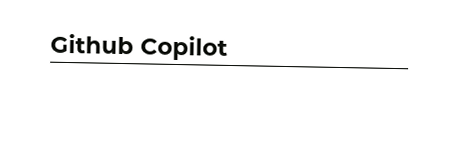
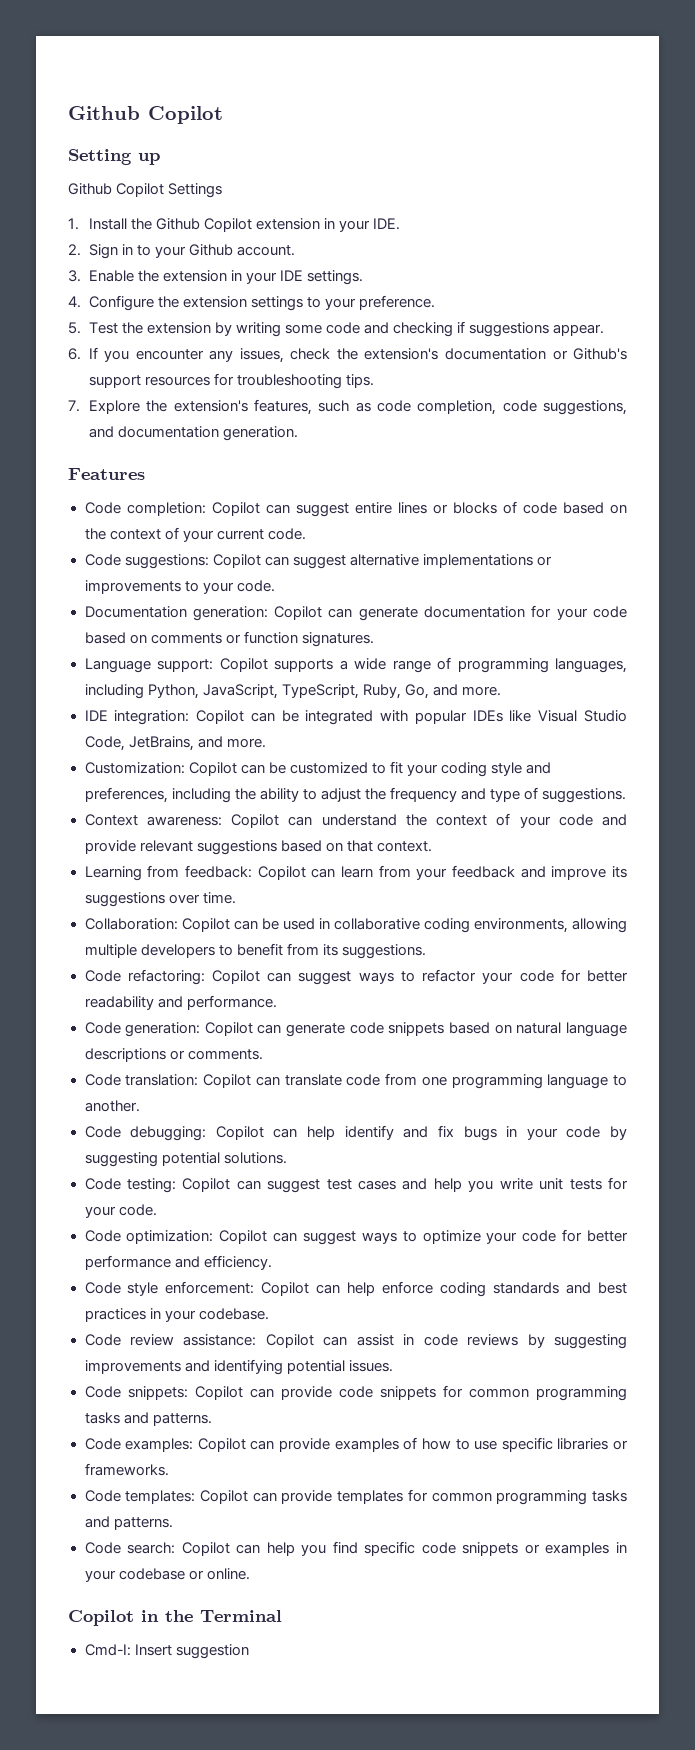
[50,33,228,61] Github Copilot -> [68,106,223,124] [68,149,160,165] [68,183,223,198] [68,218,401,232] [68,244,296,259] [68,270,364,285] [68,295,436,311] [68,321,605,337] [68,347,628,363] [88,373,375,389] [68,399,627,415] [88,426,299,441] [68,468,145,480] [84,501,628,517] [84,527,306,542] [84,554,552,569] [84,580,275,594] [84,605,627,621] [84,631,374,647] [84,657,627,673] [84,684,501,699] [84,710,627,725] [84,736,266,751] [84,761,552,777] [84,787,627,803] [84,813,627,828] [84,840,432,855] [84,865,627,881] [84,892,236,907] [84,918,627,933] [84,943,426,959] [84,969,629,985] [84,995,277,1010] [84,1022,627,1037] [84,1048,263,1062] [84,1073,627,1089] [84,1100,140,1112] [84,1125,627,1141] [84,1152,287,1167] [84,1177,628,1193] [84,1204,157,1218] [84,1229,629,1245] [84,1255,272,1270] [84,1281,627,1297] [84,1308,269,1322] [84,1334,627,1349] [84,1359,393,1375] [84,1385,627,1401] [84,1412,212,1426] [84,1437,628,1452] [84,1463,169,1476] [84,1489,628,1505] [84,1516,173,1530] [84,1541,627,1556] [84,1568,250,1582] [68,1610,282,1626] [84,1644,249,1659] Github Copilot // Setting up // Github Copilot Settings // 1. Install the Github Copilot extension in your IDE. // 2. Sign in to your Github account. // 3. Enable the extension in your IDE settings. // 4. Configure the extension settings to your preference. // 5. Test the extension by writing some code and checking if suggestions appear. // 6. If you encounter any issues, check the extension's documentation or Github's support resources for troubleshooting tips. // 7. Explore the extension's features, such as code completion, code suggestions, and documentation generation. // Features // Code completion: Copilot can suggest entire lines or blocks of code based on the context of your current code. // Code suggestions: Copilot can suggest alternative implementations or improvements to your code. // Documentation generation: Copilot can generate documentation for your code based on comments or function signatures. // Language support: Copilot supports a wide range of programming languages, including Python, JavaScript, TypeScript, Ruby, Go, and more. // IDE integration: Copilot can be integrated with popular IDEs like Visual Studio Code, JetBrains, and more. // Customization: Copilot can be customized to fit your coding style and preferences, including the ability to adjust the frequency and type of suggestions. // Context awareness: Copilot can understand the context of your code and provide relevant suggestions based on that context. // Learning from feedback: Copilot can learn from your feedback and improve its suggestions over time. // Collaboration: Copilot can be used in collaborative coding environments, allowing multiple developers to benefit from its suggestions. // Code refactoring: Copilot can suggest ways to refactor your code for better readability and performance. // Code generation: Copilot can generate code snippets based on natural language descriptions or comments. // Code translation: Copilot can translate code from one programming language to another. // Code debugging: Copilot can help identify and fix bugs in your code by suggesting potential solutions. // Code testing: Copilot can suggest test cases and help you write unit tests for your code. // Code optimization: Copilot can suggest ways to optimize your code for better performance and efficiency. // Code style enforcement: Copilot can help enforce coding standards and best practices in your codebase. // Code review assistance: Copilot can assist in code reviews by suggesting improvements and identifying potential issues. // Code snippets: Copilot can provide code snippets for common programming tasks and patterns. // Code examples: Copilot can provide examples of how to use specific libraries or frameworks. // Code templates: Copilot can provide templates for common programming tasks and patterns. // Code search: Copilot can help you find specific code snippets or examples in your codebase or online. // Copilot in the Terminal // Cmd-I: Insert suggestion

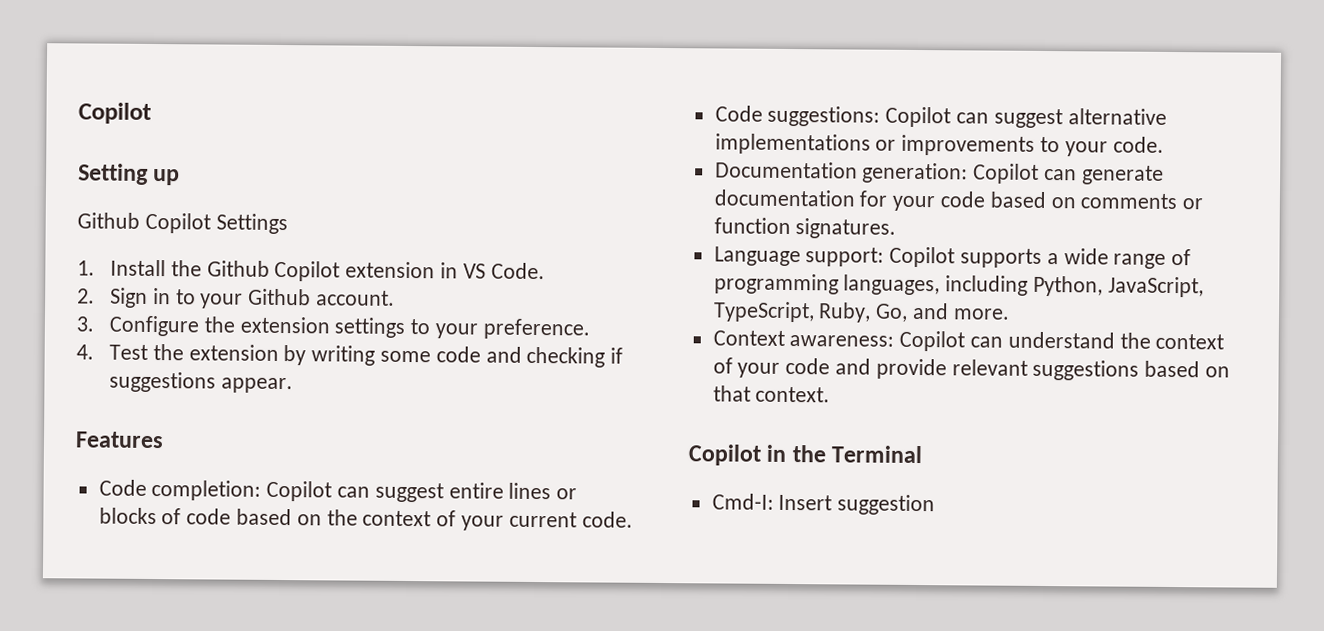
[68,106,140,120] Github -> (78, 113) none
[339,218,401,232] your IDE. -> [462,262,545,280] VS Code.
[88,270,364,285] [68,296,81,308] Enable the extension in your IDE settings. // 4. -> (94, 324) none
[68,322,81,334] 5. -> [76,344,94,360] 4.
[68,347,628,363] [88,373,375,389] [68,399,627,415] [88,426,299,441] // 6. If you encounter any issues, check the extension's documentation or Github's support resources for troubleshooting tips. // 7. Explore the extension's features, such as code completion, code suggestions, and documentation generation. -> (293, 385) none
[84,710,627,725] [84,736,266,751] [84,761,552,777] [84,787,627,803] // IDE integration: Copilot can be integrated with popular IDEs like Visual Studio Code, JetBrains, and more. // Customization: Copilot can be customized to fit your coding style and preferences, including the ability to adjust the frequency and type of suggestions. -> (1010, 314) none
[84,865,627,881] [84,892,236,907] [84,918,627,933] [84,943,426,959] [84,969,629,985] [84,995,277,1010] [84,1022,627,1037] [84,1048,263,1062] [84,1073,627,1089] [84,1100,140,1112] [84,1125,627,1141] [84,1152,287,1167] [84,1177,628,1193] [84,1204,157,1218] [84,1229,629,1245] [84,1255,272,1270] [84,1281,627,1297] [84,1308,269,1322] [84,1334,627,1349] [84,1359,393,1375] [84,1385,627,1401] [84,1412,212,1426] [84,1437,628,1452] [84,1463,169,1476] [84,1489,628,1505] [84,1516,173,1530] [84,1541,627,1556] [84,1568,250,1582] // Learning from feedback: Copilot can learn from your feedback and improve its suggestions over time. // Collaboration: Copilot can be used in collaborative coding environments, allowing multiple developers to benefit from its suggestions. // Code refactoring: Copilot can suggest ways to refactor your code for better readability and performance. // Code generation: Copilot can generate code snippets based on natural language descriptions or comments. // Code translation: Copilot can translate code from one programming language to another. // Code debugging: Copilot can help identify and fix bugs in your code by suggesting potential solutions. // Code testing: Copilot can suggest test cases and help you write unit tests for your code. // Code optimization: Copilot can suggest ways to optimize your code for better performance and efficiency. // Code style enforcement: Copilot can help enforce coding standards and best practices in your codebase. // Code review assistance: Copilot can assist in code reviews by suggesting improvements and identifying potential issues. // Code snippets: Copilot can provide code snippets for common programming tasks and patterns. // Code examples: Copilot can provide examples of how to use specific libraries or frameworks. // Code templates: Copilot can provide templates for common programming tasks and patterns. // Code search: Copilot can help you find specific code snippets or examples in your codebase or online. -> (831, 394) none

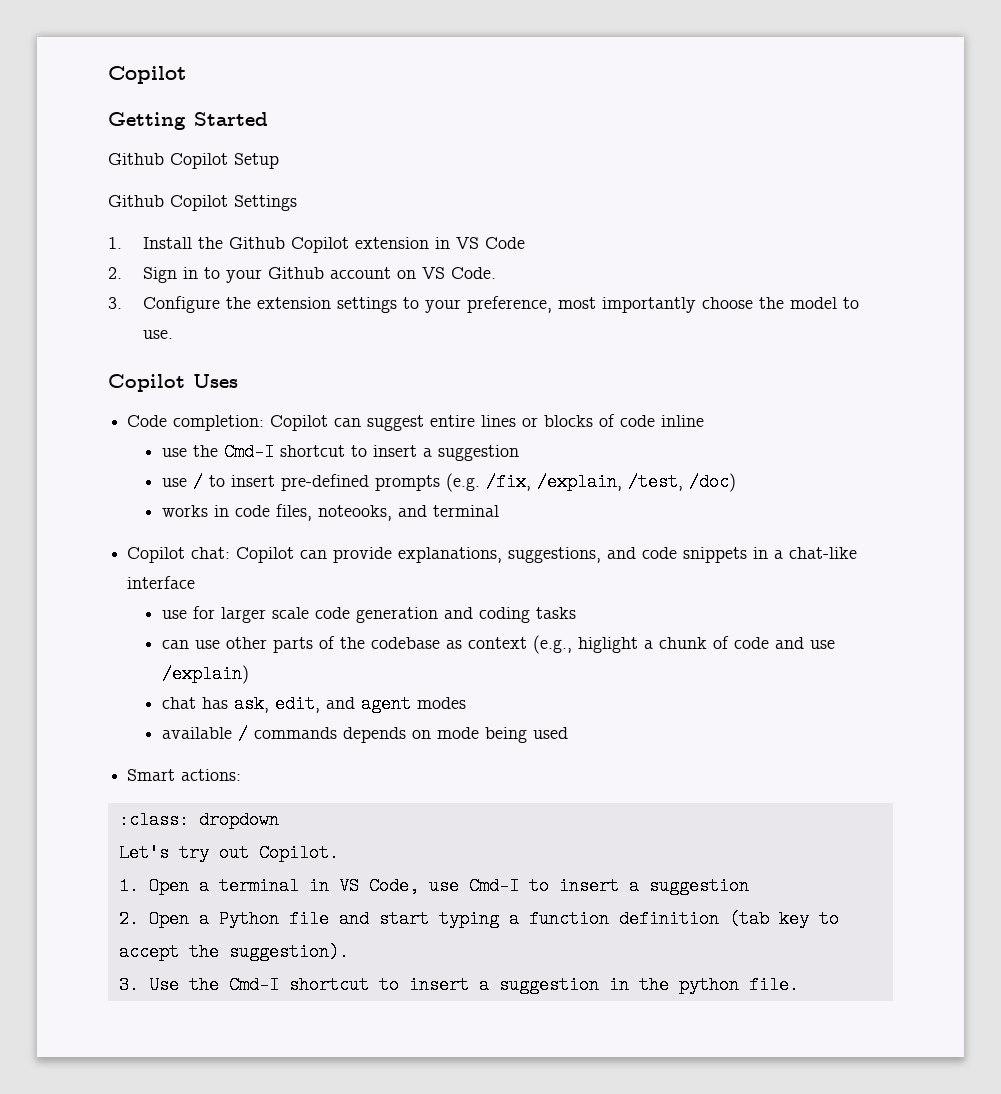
[78,163,181,186] Setting up -> [108,112,268,130] [108,153,279,169] Getting Started // Github Copilot Setup
[490,262,545,280] Code. -> [484,237,525,249] Code
[316,290,396,306] account. -> [329,267,496,279] account on VS Code.
[482,318,590,340] [76,344,624,368] [109,371,293,394] [75,431,164,449] preference. // 4. Test the extension by writing some code and checking if suggestions appear. // Features -> [466,296,859,313] [142,330,173,339] [108,374,238,392] preference, most importantly choose the model to use. // Copilot Uses
[236,508,633,531] [714,105,1167,129] [714,133,1164,157] [714,161,1164,185] [713,189,1204,212] [713,217,897,239] [713,246,1192,269] [713,273,1204,298] [712,301,1010,323] [712,330,1225,352] [712,357,1231,381] [712,385,831,403] [688,444,923,466] [711,493,936,516] based on the context of your current code. // Code suggestions: Copilot can suggest alternative implementations or improvements to your code. // Documentation generation: Copilot can generate documentation for your code based on comments or function signatures. // Language support: Copilot supports a wide range of programming languages, including Python, JavaScript, TypeScript, Ruby, Go, and more. // Context awareness: Copilot can understand the context of your code and provide relevant suggestions based on that context. // Copilot in the Terminal // Cmd-I: Insert suggestion -> [661,415,705,427] [161,443,519,461] [161,473,736,492] [161,504,499,521] [127,547,858,563] [127,576,196,589] [161,606,576,623] [161,635,835,654] [161,665,249,684] [161,695,466,713] [161,725,568,743] [127,769,242,781] [118,811,279,829] [118,844,339,862] [118,877,749,895] [118,910,839,928] [118,943,349,961] [118,976,799,994] inline // use the Cmd-I shortcut to insert a suggestion // use / to insert pre-defined prompts (e.g. /fix, /explain, /test, /doc) // works in code files, noteooks, and terminal // Copilot chat: Copilot can provide explanations, suggestions, and code snippets in a chat-like interface // use for larger scale code generation and coding tasks // can use other parts of the codebase as context (e.g., higlight a chunk of code and use /explain) // chat has ask, edit, and agent modes // available / commands depends on mode being used // Smart actions: // :class: dropdown // Let's try out Copilot. // 1. Open a terminal in VS Code, use Cmd-I to insert a suggestion // 2. Open a Python file and start typing a function definition (tab key to accept the suggestion). // 3. Use the Cmd-I shortcut to insert a suggestion in the python file.

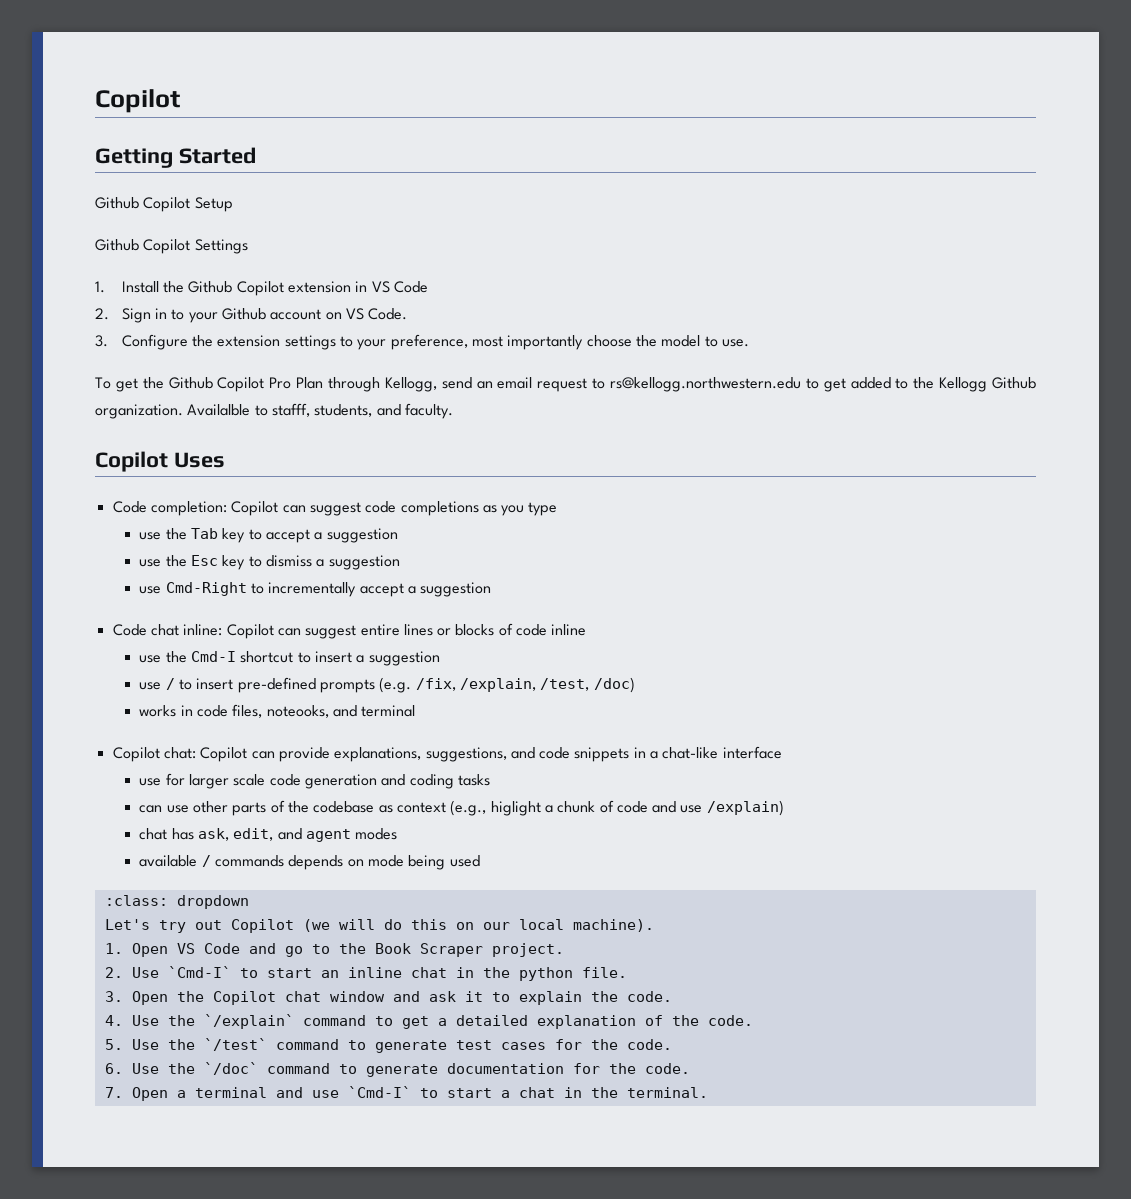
(173, 334) none -> [95,377,1036,392] [95,403,453,419] // To get the Github Copilot Pro Plan through Kellogg, send an email request to rs@kellogg.northwestern.edu to get added to the Kellogg Github organization. Availalble to stafff, students, and faculty.
(425, 423) none -> [365,501,558,516] [139,528,398,543] [139,555,400,570] [139,582,492,597] [112,624,357,639] code completions as you type // use the Tab key to accept a suggestion // use the Esc key to dismiss a suggestion // use Cmd-Right to incrementally accept a suggestion // Code chat inline: Copilot can suggest
[127,769,242,781] // Smart actions: -> (480, 861) none
[258,844,339,862] [118,877,749,895] [118,910,839,928] [118,943,349,961] [118,976,799,994] Copilot. // 1. Open a terminal in VS Code, use Cmd-I to insert a suggestion // 2. Open a Python file and start typing a function definition (tab key to accept the suggestion). // 3. Use the Cmd-I shortcut to insert a suggestion in the python file. -> [230,919,654,933] [104,943,564,957] [104,966,627,981] [104,991,672,1005] [104,1014,753,1029] [104,1038,672,1053] [104,1062,690,1077] [104,1086,708,1101] Copilot (we will do this on our local machine). // 1. Open VS Code and go to the Book Scraper project. // 2. Use `Cmd-I` to start an inline chat in the python file. // 3. Open the Copilot chat window and ask it to explain the code. // 4. Use the `/explain` command to get a detailed explanation of the code. // 5. Use the `/test` command to generate test cases for the code. // 6. Use the `/doc` command to generate documentation for the code. // 7. Open a terminal and use `Cmd-I` to start a chat in the terminal.

